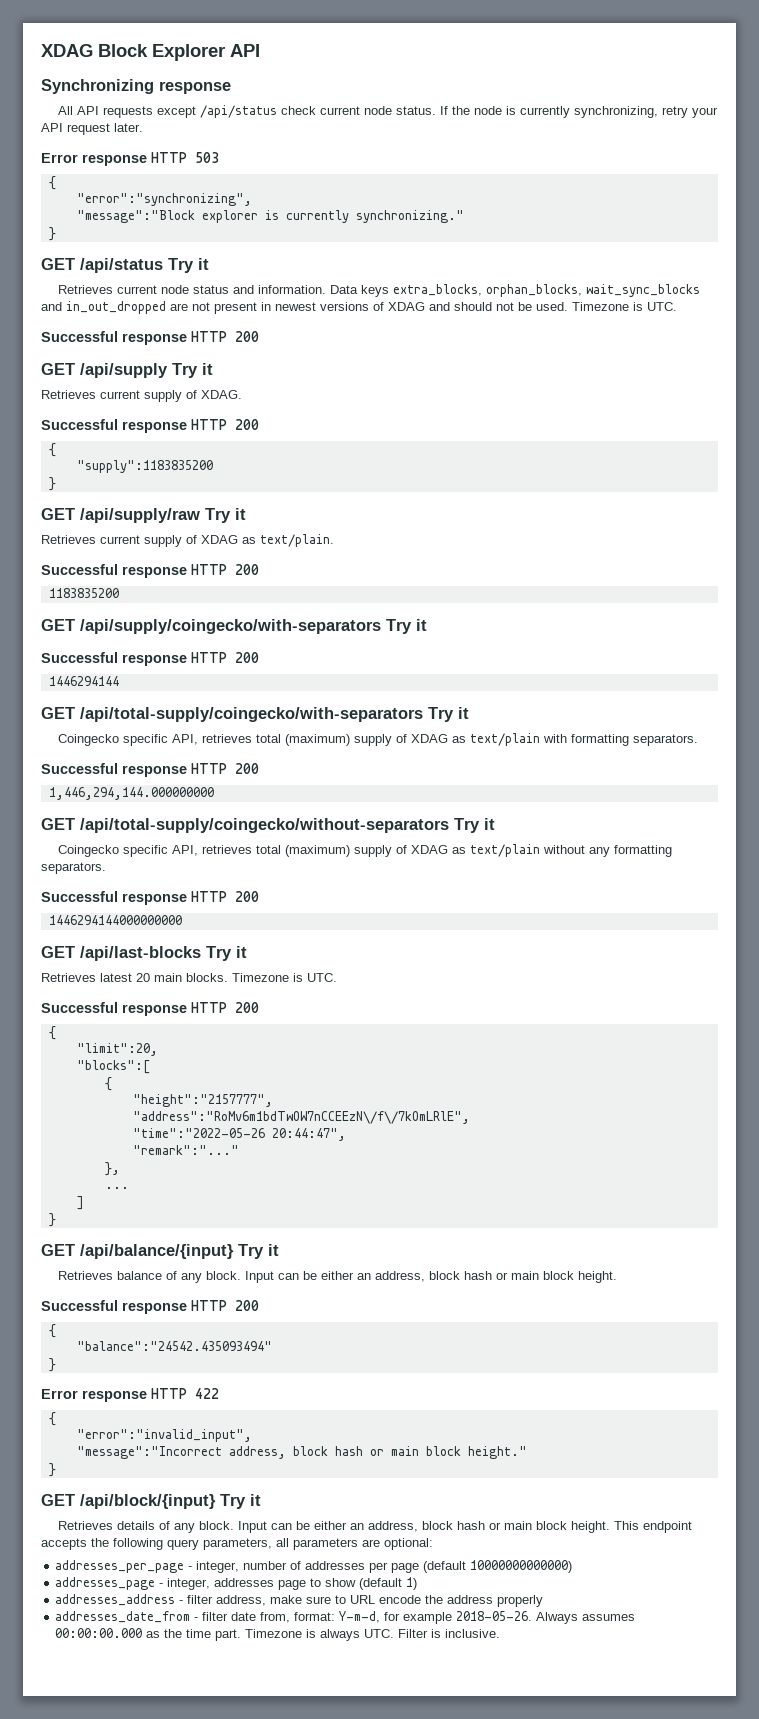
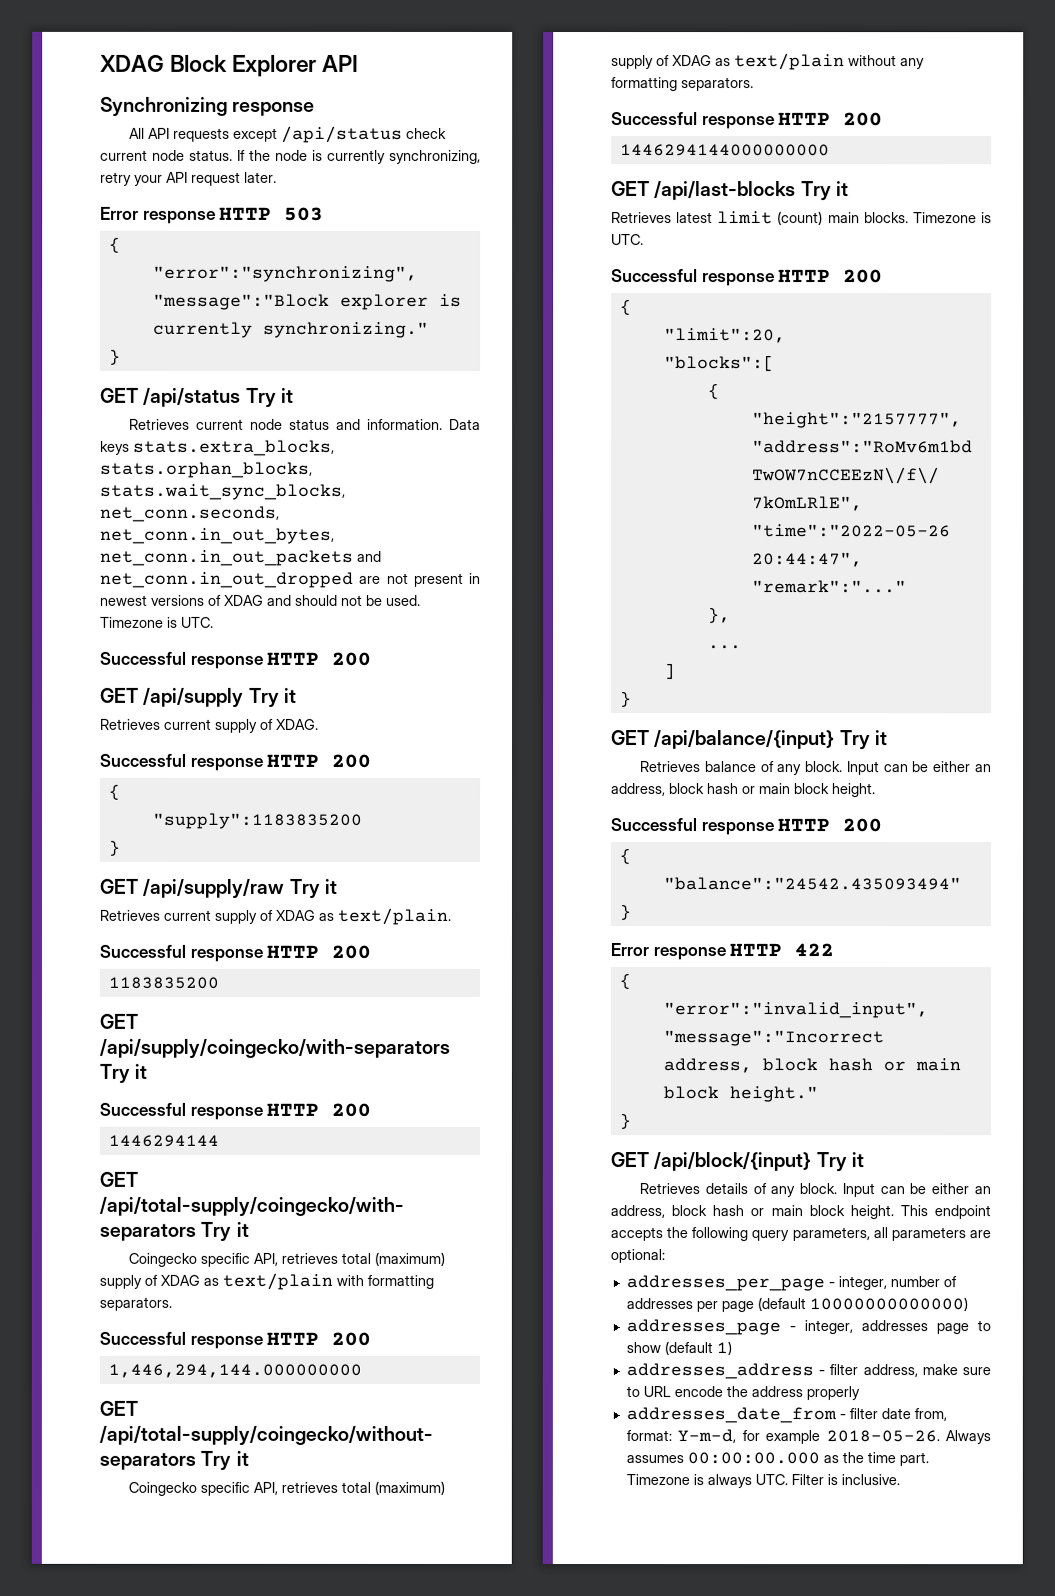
[393,284,701,297] [41,301,166,314] extra_blocks, orphan_blocks, wait_sync_blocks and in_out_dropped -> [133,439,335,456] [100,461,313,478] [100,483,346,500] [100,505,280,522] [100,527,335,544] [100,549,382,566] [100,571,354,588] stats.extra_blocks, stats.orphan_blocks, stats.wait_sync_blocks, net_conn.seconds, net_conn.in_out_bytes, net_conn.in_out_packets and net_conn.in_out_dropped
[136,973,150,982] 20 -> [717,211,824,226] limit (count)

